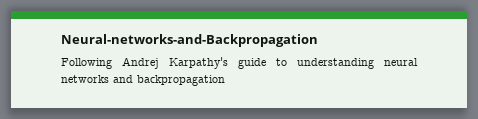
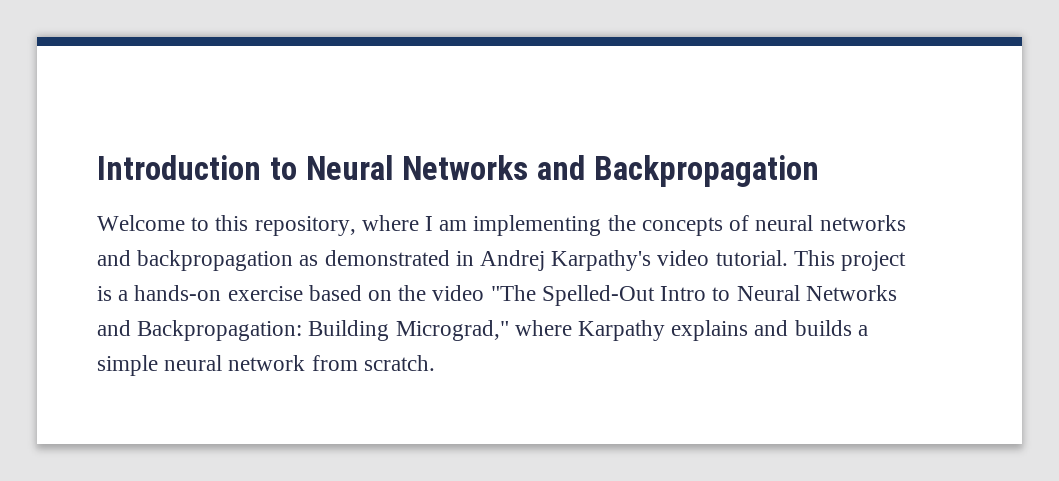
[61,34,318,47] [61,57,418,69] [61,75,225,86] Neural-networks-and-Backpropagation // Following Andrej Karpathy's guide to understanding neural networks and backpropagation -> [97,155,819,187] [97,215,906,236] [97,250,907,271] [97,285,897,306] [97,320,868,341] [97,355,435,376] Introduction to Neural Networks and Backpropagation // Welcome to this repository, where I am implementing the concepts of neural networks and backpropagation as demonstrated in Andrej Karpathy's video tutorial. This project is a hands-on exercise based on the video "The Spelled-Out Intro to Neural Networks and Backpropagation: Building Micrograd," where Karpathy explains and builds a simple neural network from scratch.

